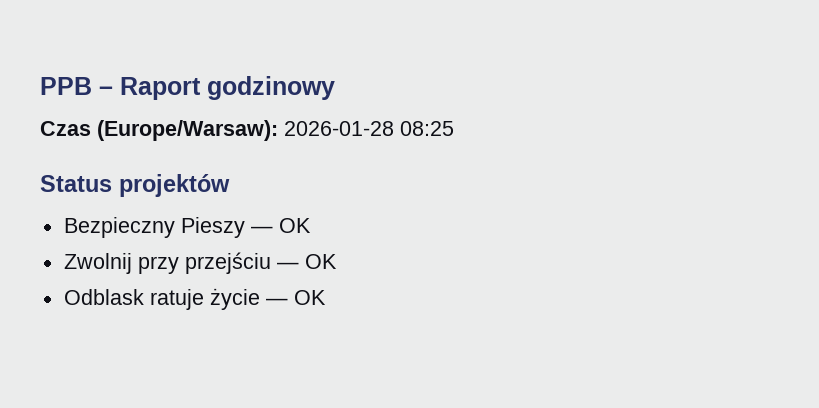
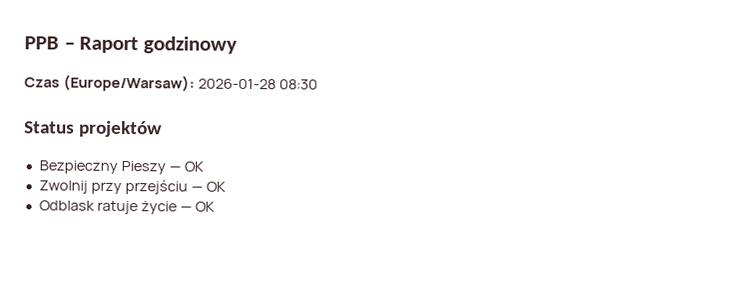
[400,121,454,136] 08:25 -> [278,79,318,90] 08:30

